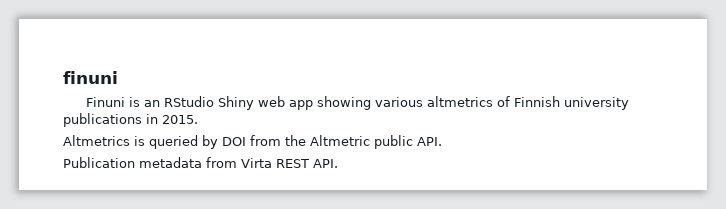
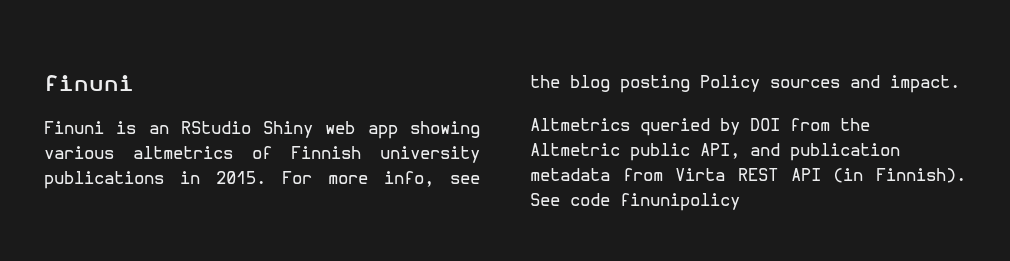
(198, 119) none -> [282,171,480,187] [530,75,960,93] For more info, see the blog posting Policy sources and impact.
[134,136,145,146] is -> (630, 124) none
[417,137,442,146] [63,157,135,168] API. // Publication -> [700,143,900,161] API, and publication
[313,159,338,168] API. -> [790,168,966,183] [530,193,740,211] API (in Finnish). See code finunipolicy

